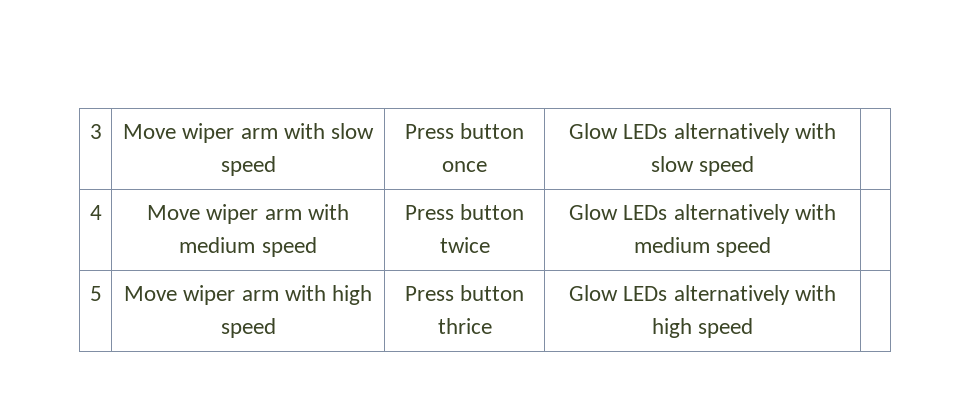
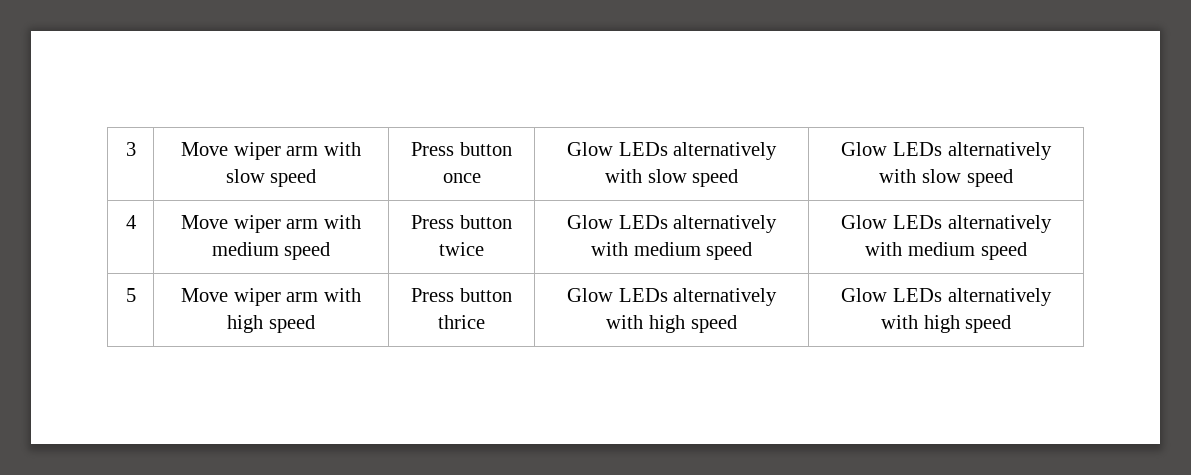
(755, 166) none -> [841,142,1052,160] [879,169,1013,187] Glow LEDs alternatively with slow speed
(772, 247) none -> [841,215,1052,233] [865,242,1027,260] Glow LEDs alternatively with medium speed
(754, 328) none -> [841,288,1052,306] [880,315,1012,333] Glow LEDs alternatively with high speed

